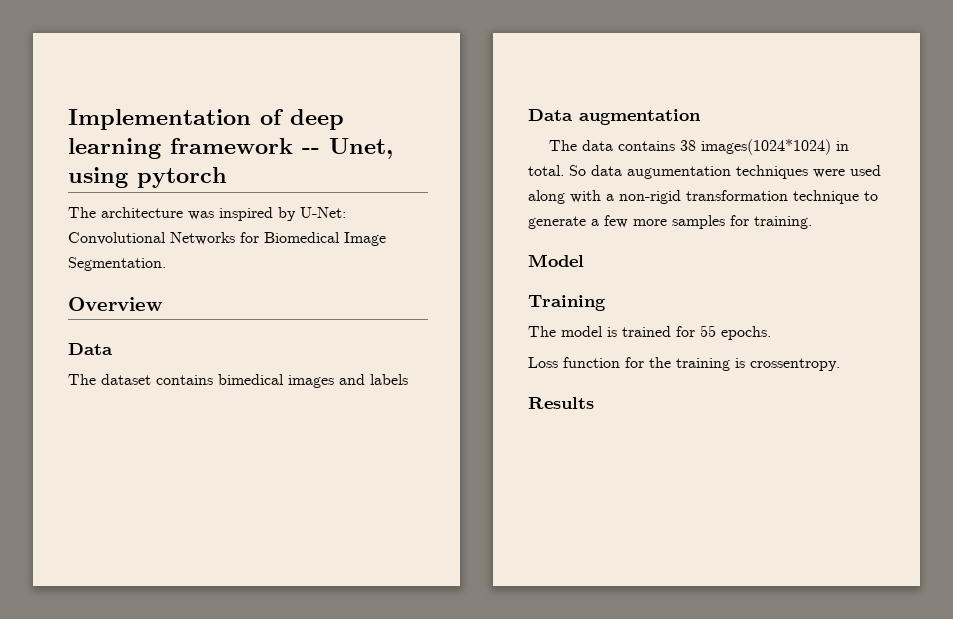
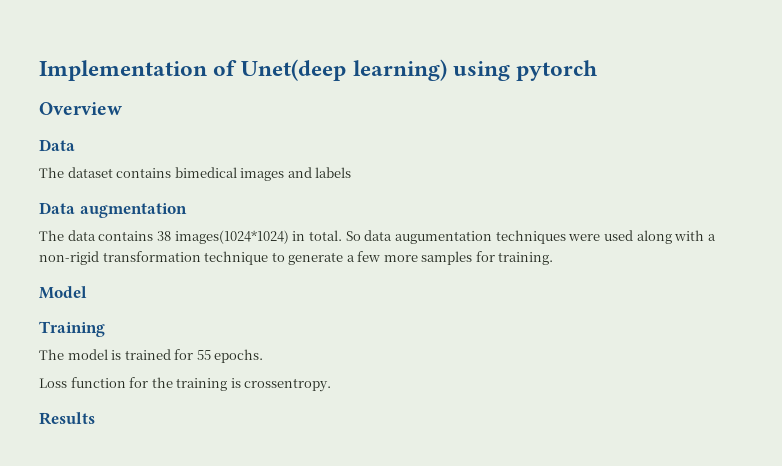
[290,109,344,130] [68,138,393,159] [68,167,227,188] [68,207,346,221] [68,232,386,246] [68,257,166,271] deep learning framework -- Unet, using pytorch // The architecture was inspired by U-Net: Convolutional Networks for Biomedical Image Segmentation. -> [241,59,599,81] Unet(deep learning) using pytorch

